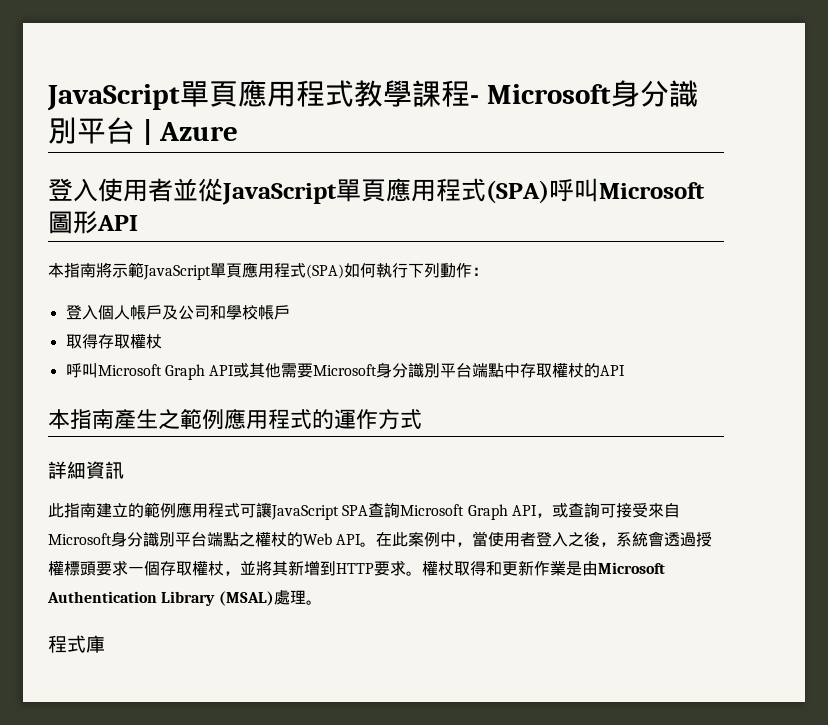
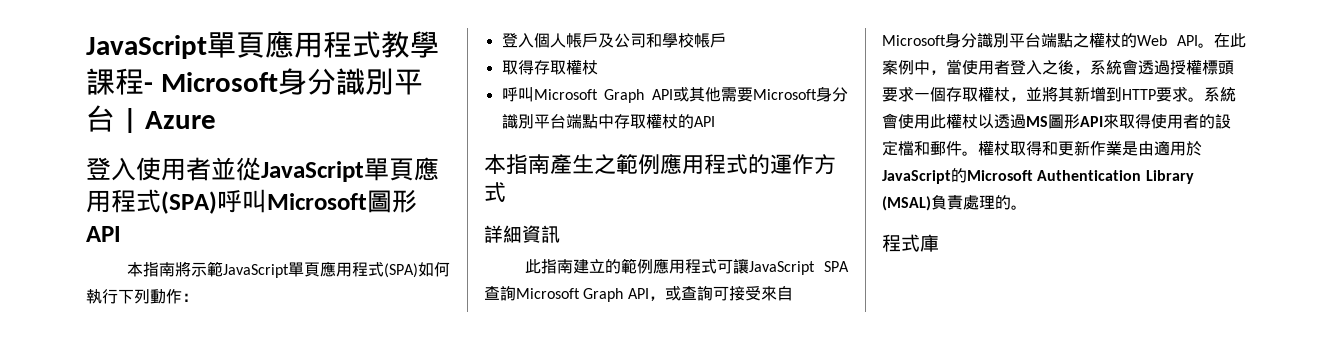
(422, 573) none -> [1204,87,1236,102] [882,113,1231,129] [882,140,978,156] 系統會使用此權杖以透過MS圖形API來取得使用者的設定檔和郵件。
(598, 568) none -> [1154,140,1202,156] [882,168,967,184] 適用於JavaScript的
[273,590,306,605] 處理 -> [931,195,1011,210] 負責處理的

